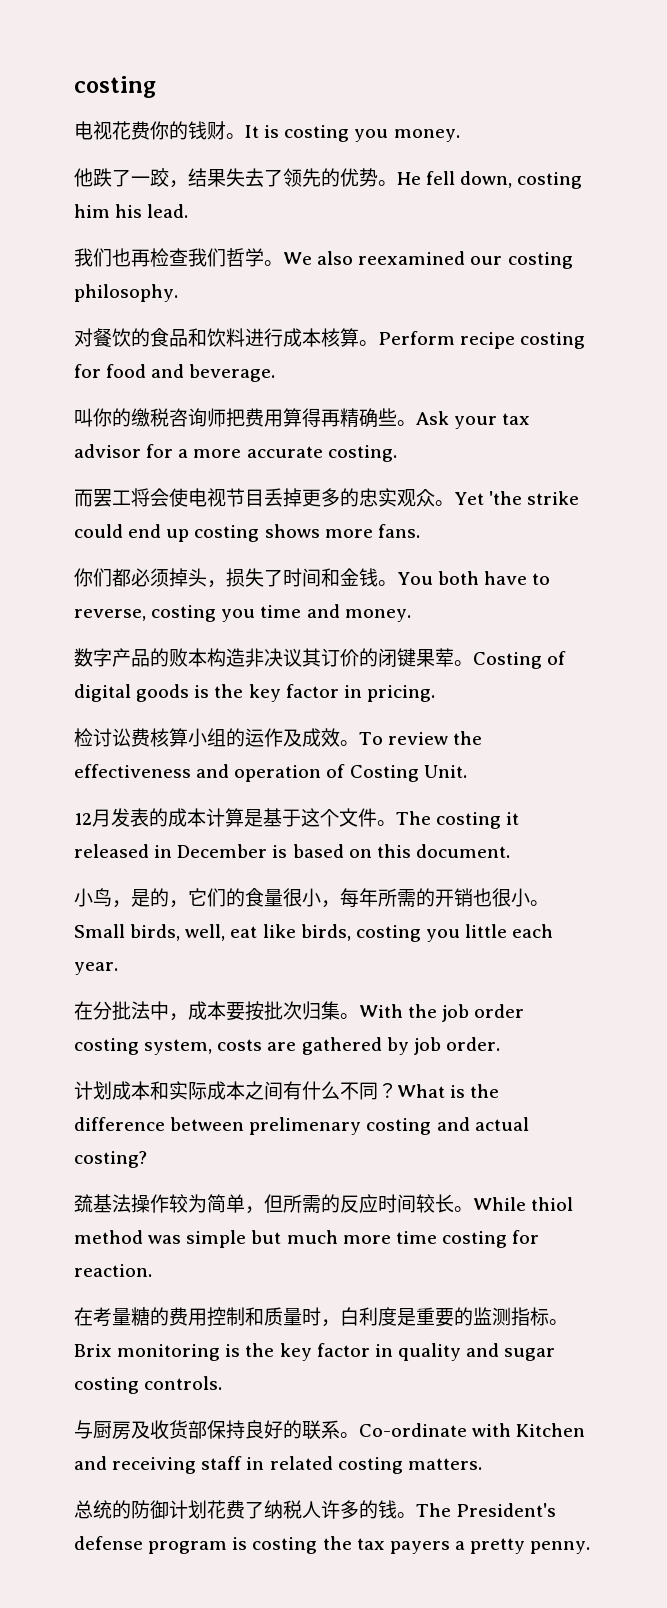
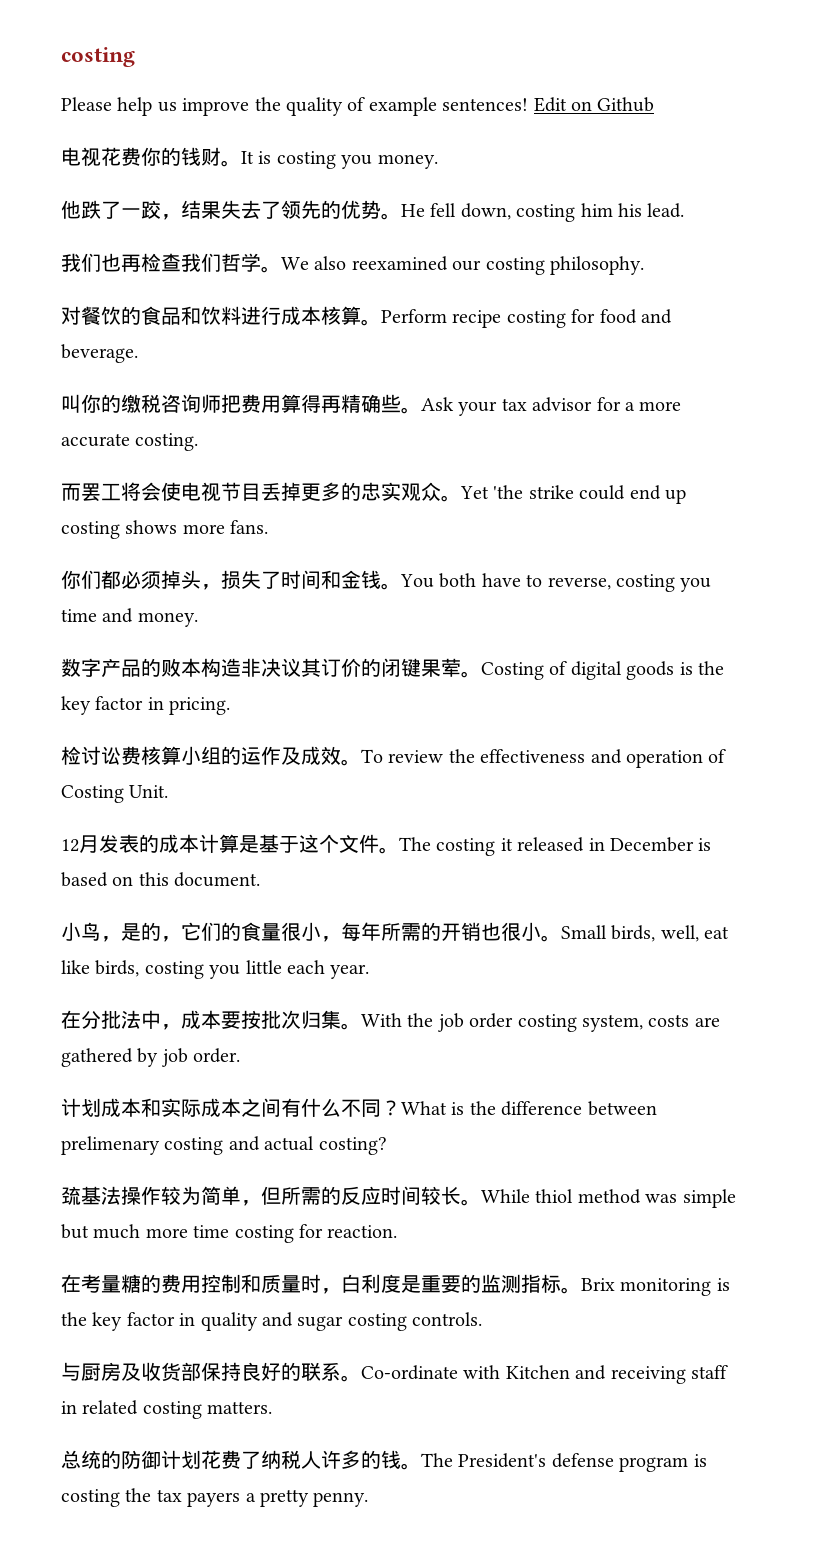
[74,76,156,98] costing -> [61,47,135,67] [61,97,655,116] costing // Please help us improve the quality of example sentences! Edit on Github

